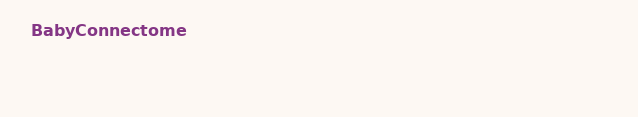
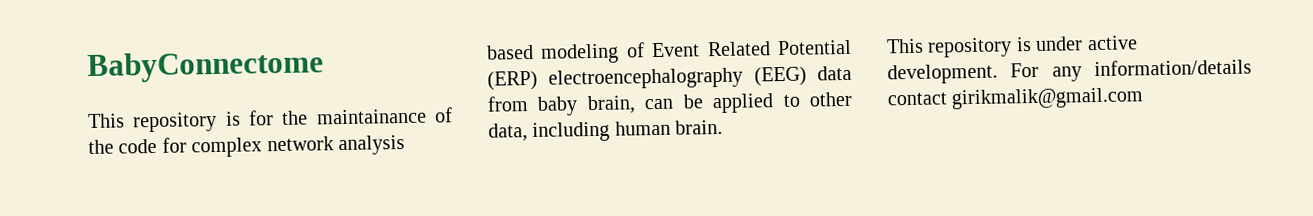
(187, 31) none -> [88,107,454,133] [88,135,405,158] [486,39,852,64] [487,65,852,91] [487,91,852,116] [488,119,724,142] [886,35,1138,58] [887,58,1252,85] [887,87,1145,110] // This repository is for the maintainance of the code for complex network analysis based modeling of Event Related Potential (ERP) electroencephalography (EEG) data from baby brain, can be applied to other data, including human brain. // This repository is under active development. For any information/details contact girikmalik@gmail.com

